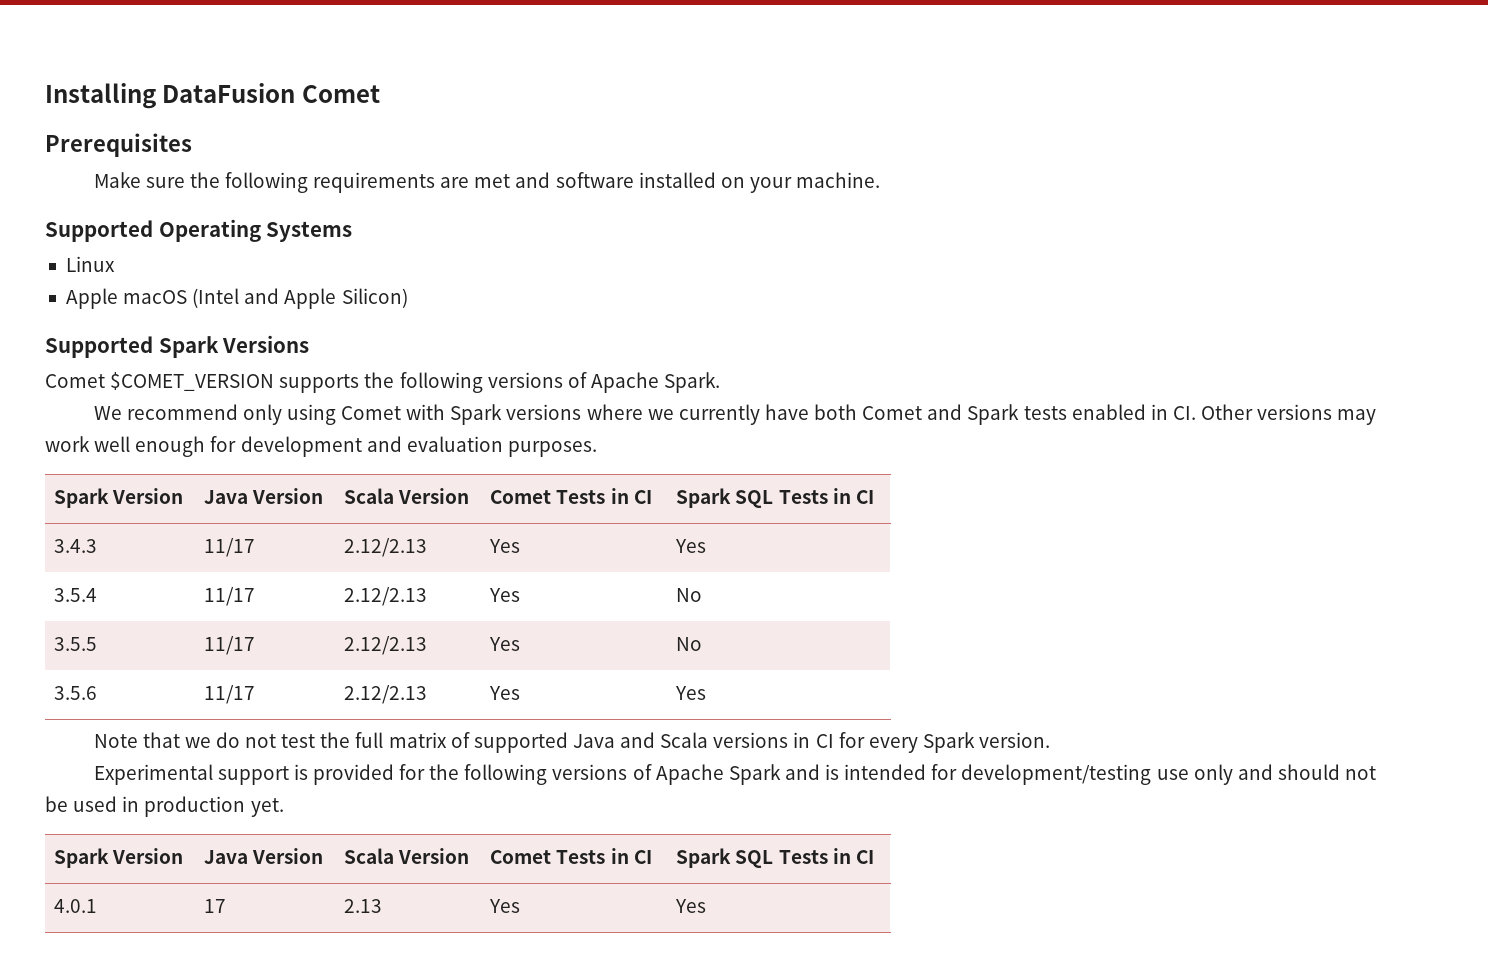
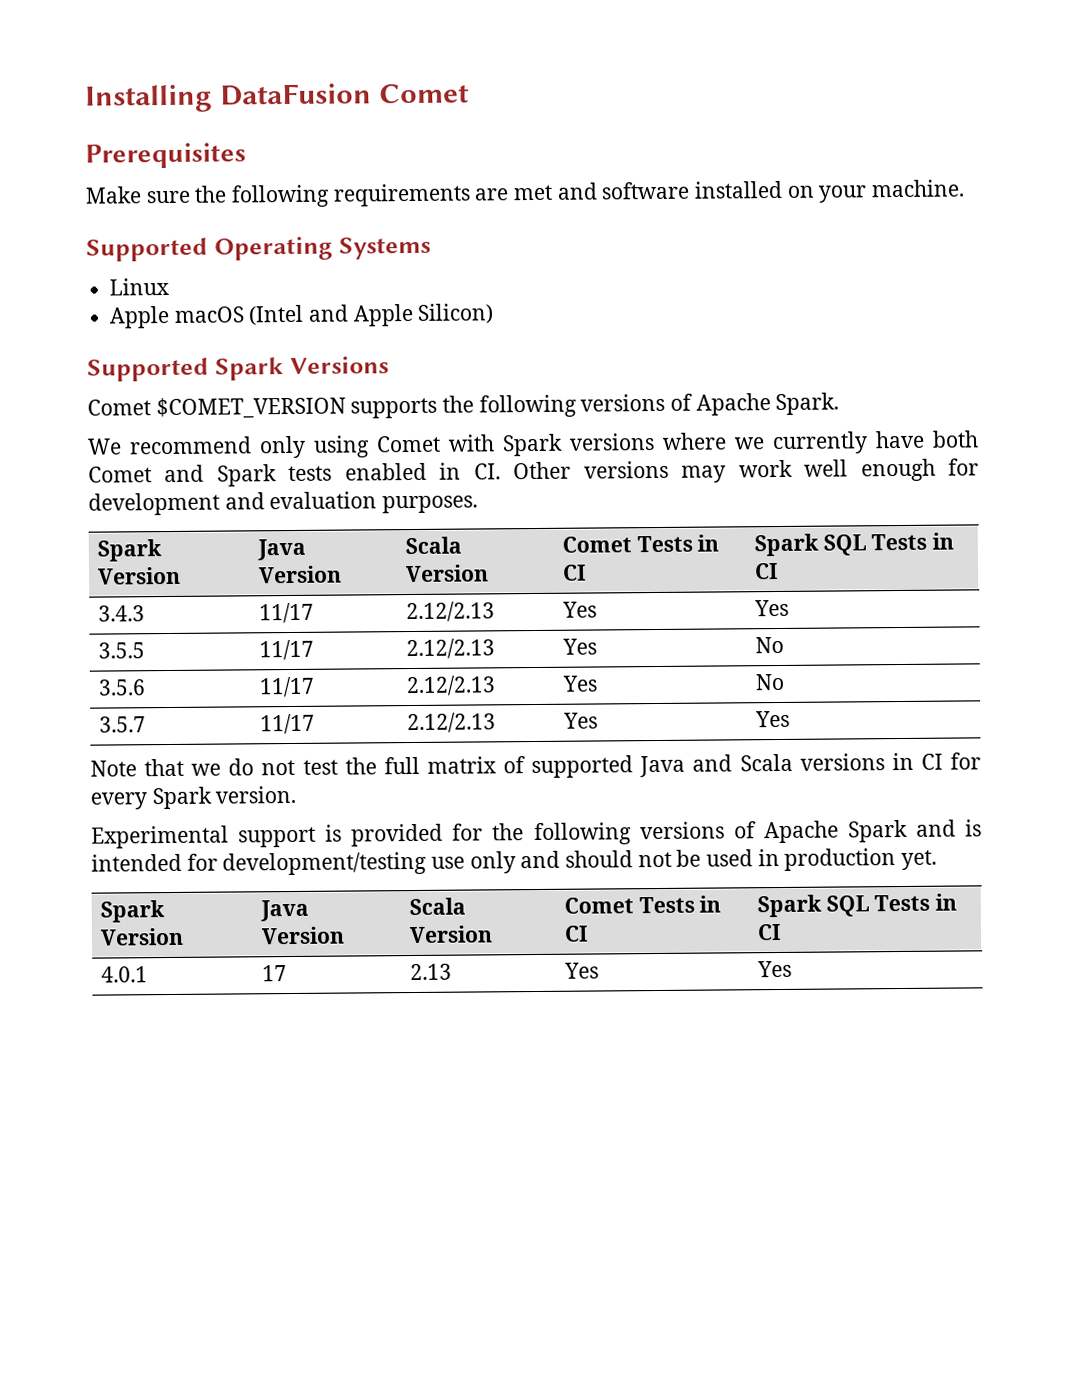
[54,588,98,602] [204,587,256,606] [344,587,428,606] [489,588,521,602] [676,588,703,602] // 3.5.4 | 11/17 | 2.12/2.13 | Yes | No -> (789, 608) none
(521, 693) none -> [754,673,785,691] [98,716,146,733] [259,713,315,735] [406,712,496,734] [562,712,598,729] | No // 3.5.7 | 11/17 | 2.12/2.13 | Yes

